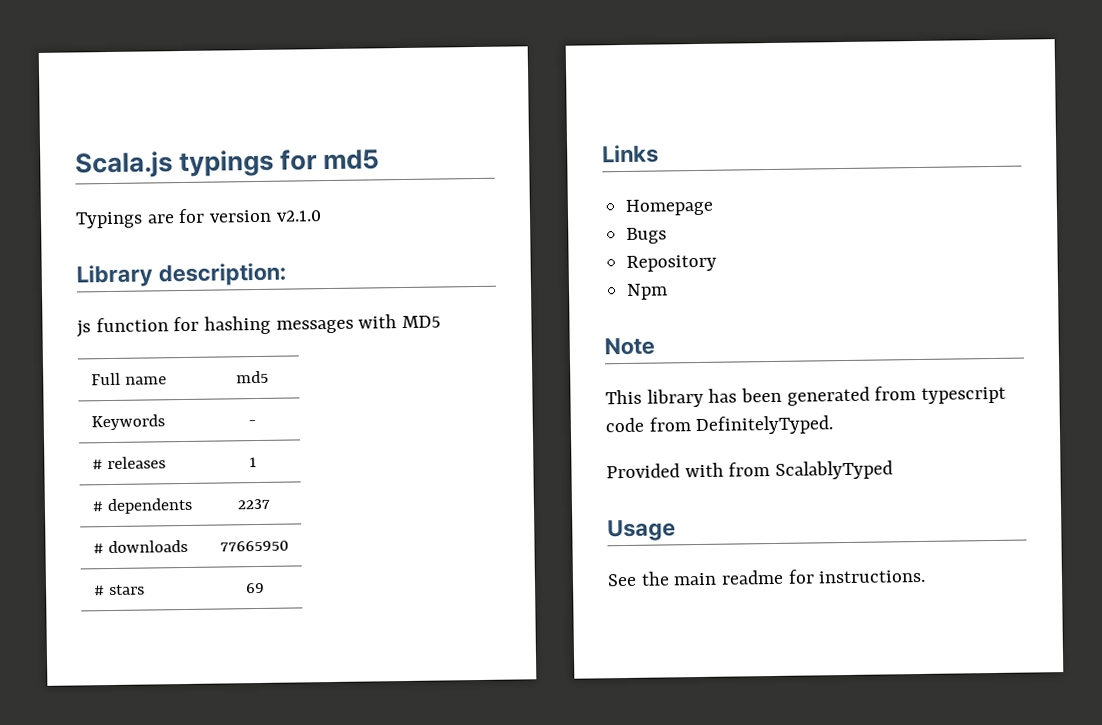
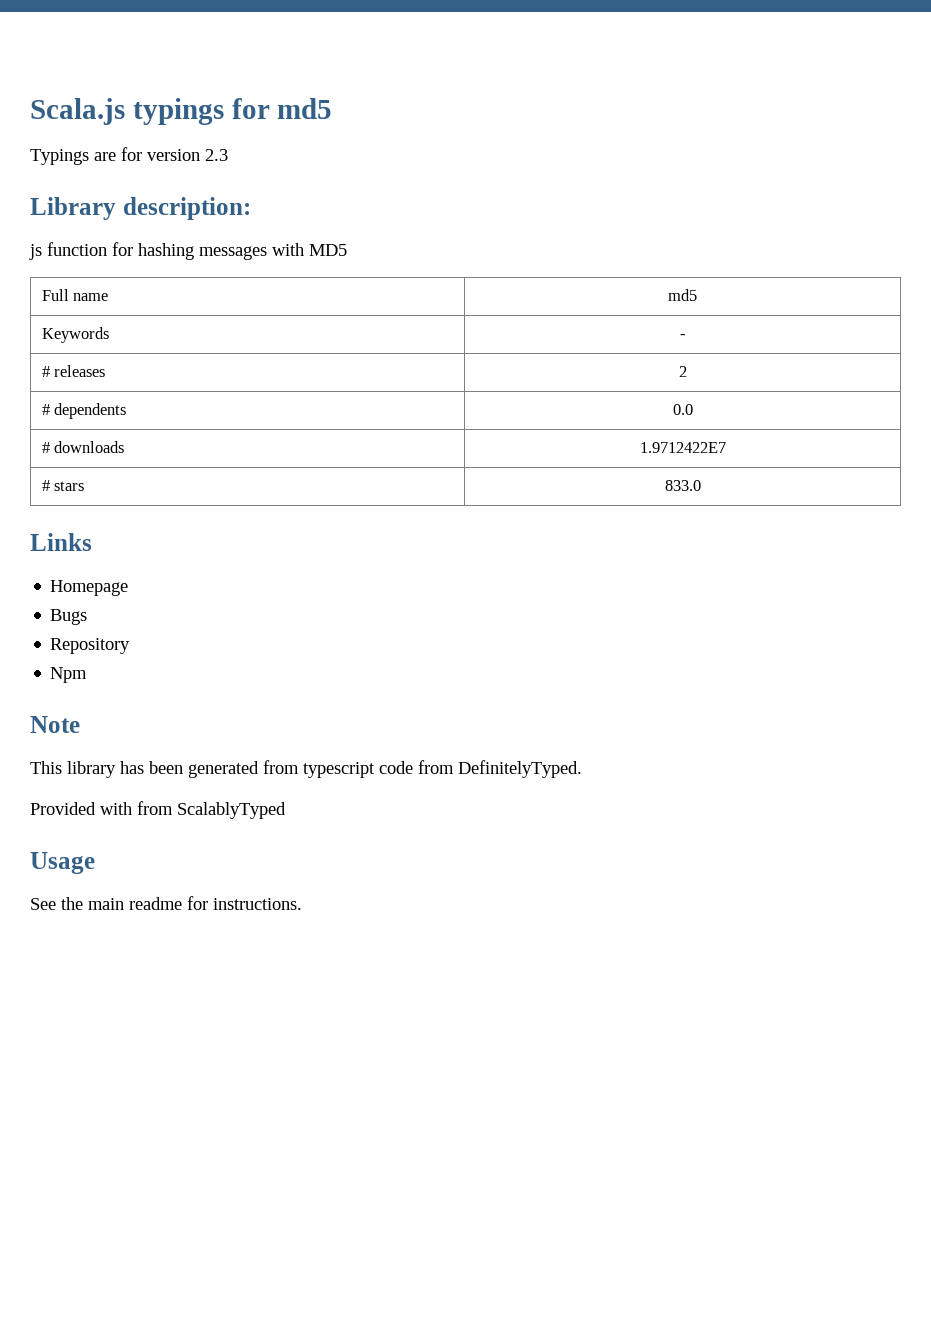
[275,210,322,222] v2.1.0 -> [205,149,228,161] 2.3
[249,457,257,468] 1 -> [678,366,687,377] 2
[236,498,270,510] 2237 -> [672,404,693,415] 0.0
[219,540,289,552] 77665950 -> [639,442,726,453] 1.9712422E7
[244,582,265,594] 69 -> [664,480,701,491] 833.0

